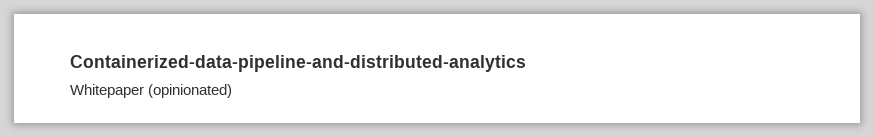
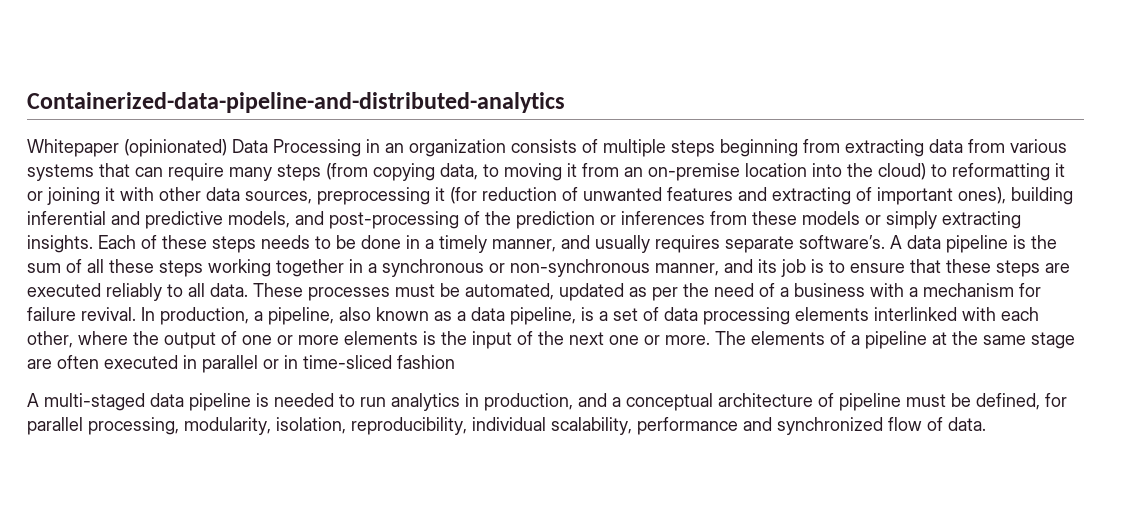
(233, 91) none -> [232,139,1067,157] [27,163,1065,181] [27,187,1073,205] [27,211,1021,229] [27,235,1057,253] [27,259,1070,277] [27,283,1041,301] [27,307,1039,325] [27,331,1075,349] [27,355,455,373] [27,393,1067,411] [27,417,986,435] Data Processing in an organization consists of multiple steps beginning from extracting data from various systems that can require many steps (from copying data, to moving it from an on-premise location into the cloud) to reformatting it or joining it with other data sources, preprocessing it (for reduction of unwanted features and extracting of important ones), building inferential and predictive models, and post-processing of the prediction or inferences from these models or simply extracting insights. Each of these steps needs to be done in a timely manner, and usually requires separate software’s. A data pipeline is the sum of all these steps working together in a synchronous or non-synchronous manner, and its job is to ensure that these steps are executed reliably to all data. These processes must be automated, updated as per the need of a business with a mechanism for failure revival. In production, a pipeline, also known as a data pipeline, is a set of data processing elements interlinked with each other, where the output of one or more elements is the input of the next one or more. The elements of a pipeline at the same stage are often executed in parallel or in time-sliced fashion // A multi-staged data pipeline is needed to run analytics in production, and a conceptual architecture of pipeline must be defined, for parallel processing, modularity, isolation, reproducibility, individual scalability, performance and synchronized flow of data.

